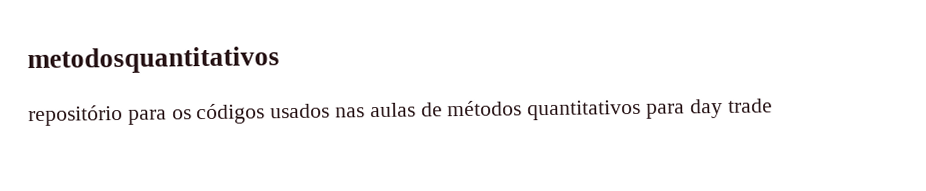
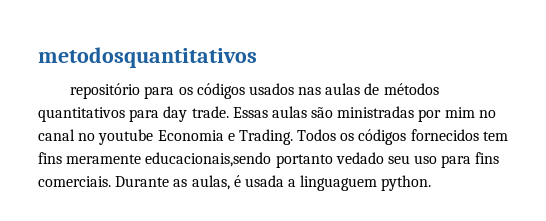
[727,98,773,113] trade -> [191,106,496,122] [38,129,508,145] [38,152,500,168] [38,175,432,191] trade. Essas aulas são ministradas por mim no canal no youtube Economia e Trading. Todos os códigos fornecidos tem fins meramente educacionais,sendo portanto vedado seu uso para fins comerciais. Durante as aulas, é usada a linguaguem python.

